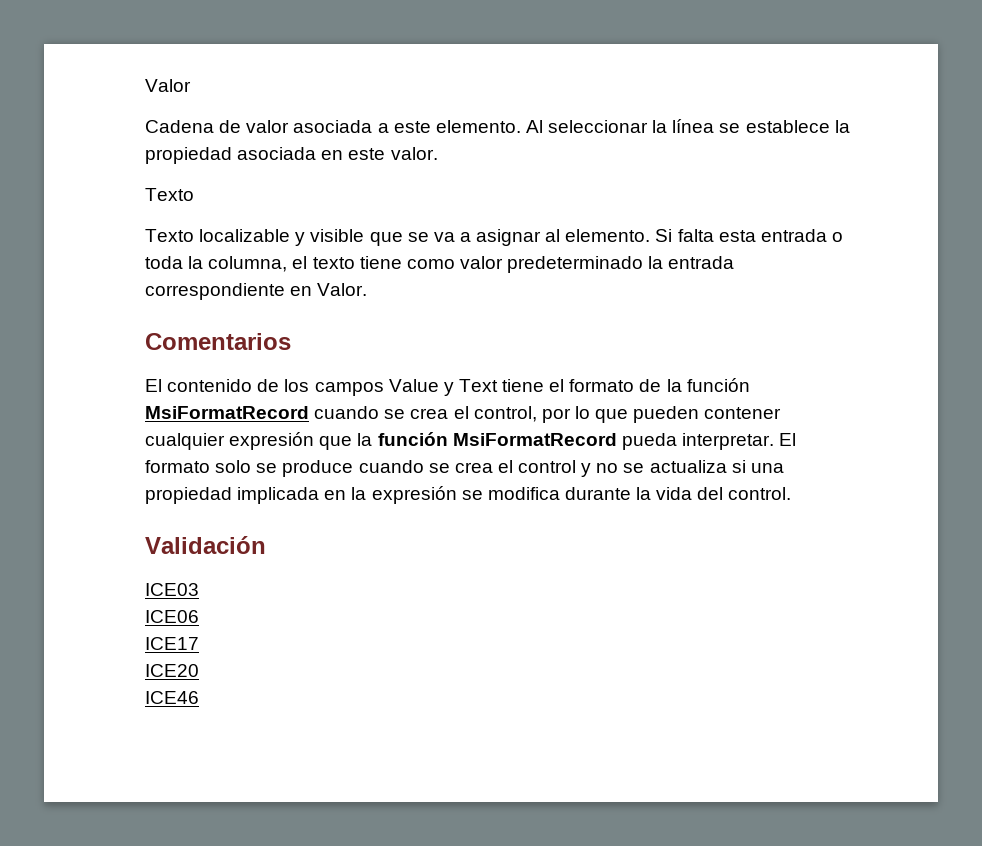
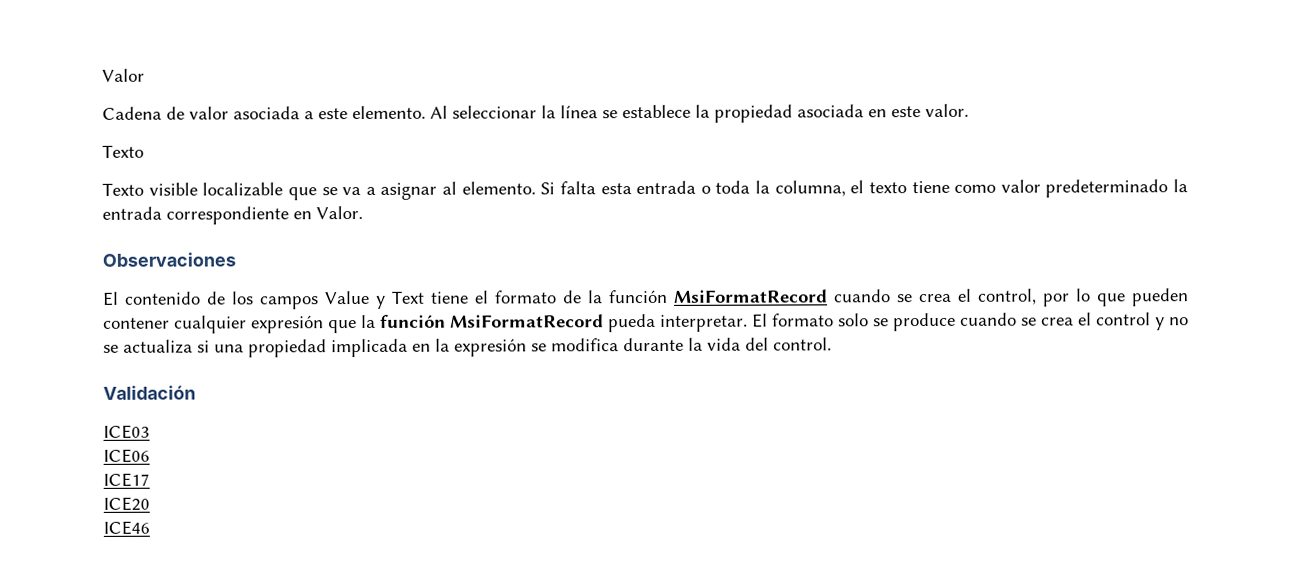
[199,229,365,246] localizable y visible -> [148,182,284,197] visible localizable
[145,333,291,350] Comentarios -> [102,252,236,267] Observaciones

